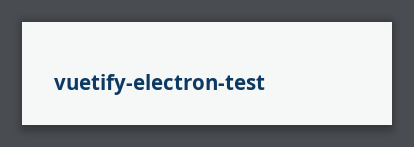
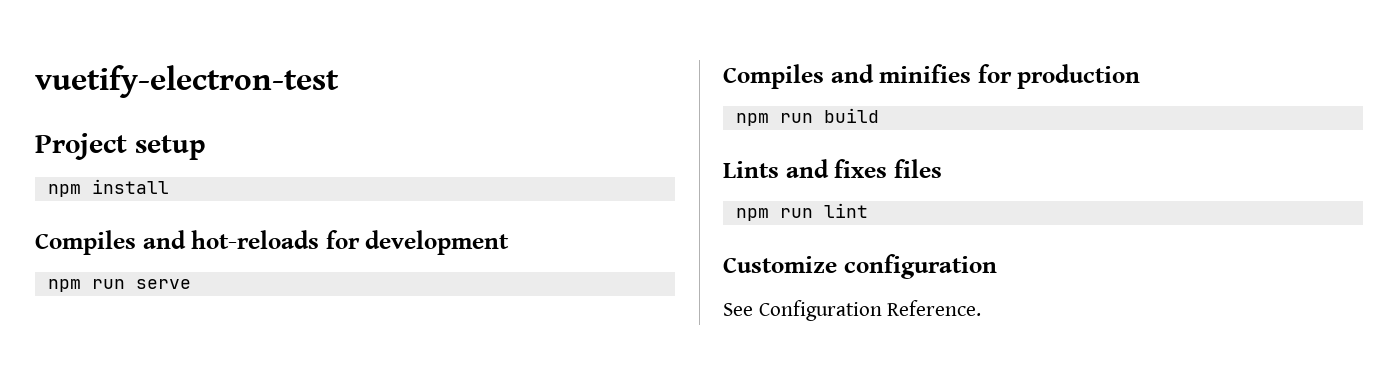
(265, 84) none -> [35,133,206,160] [47,179,169,197] [35,230,510,255] [47,279,191,292] [723,64,1141,89] [735,108,879,126] [723,159,942,178] [735,203,868,221] [723,254,997,279] [723,300,982,321] // Project setup // npm install // Compiles and hot-reloads for development // npm run serve // Compiles and minifies for production // npm run build // Lints and fixes files // npm run lint // Customize configuration // See Configuration Reference.

